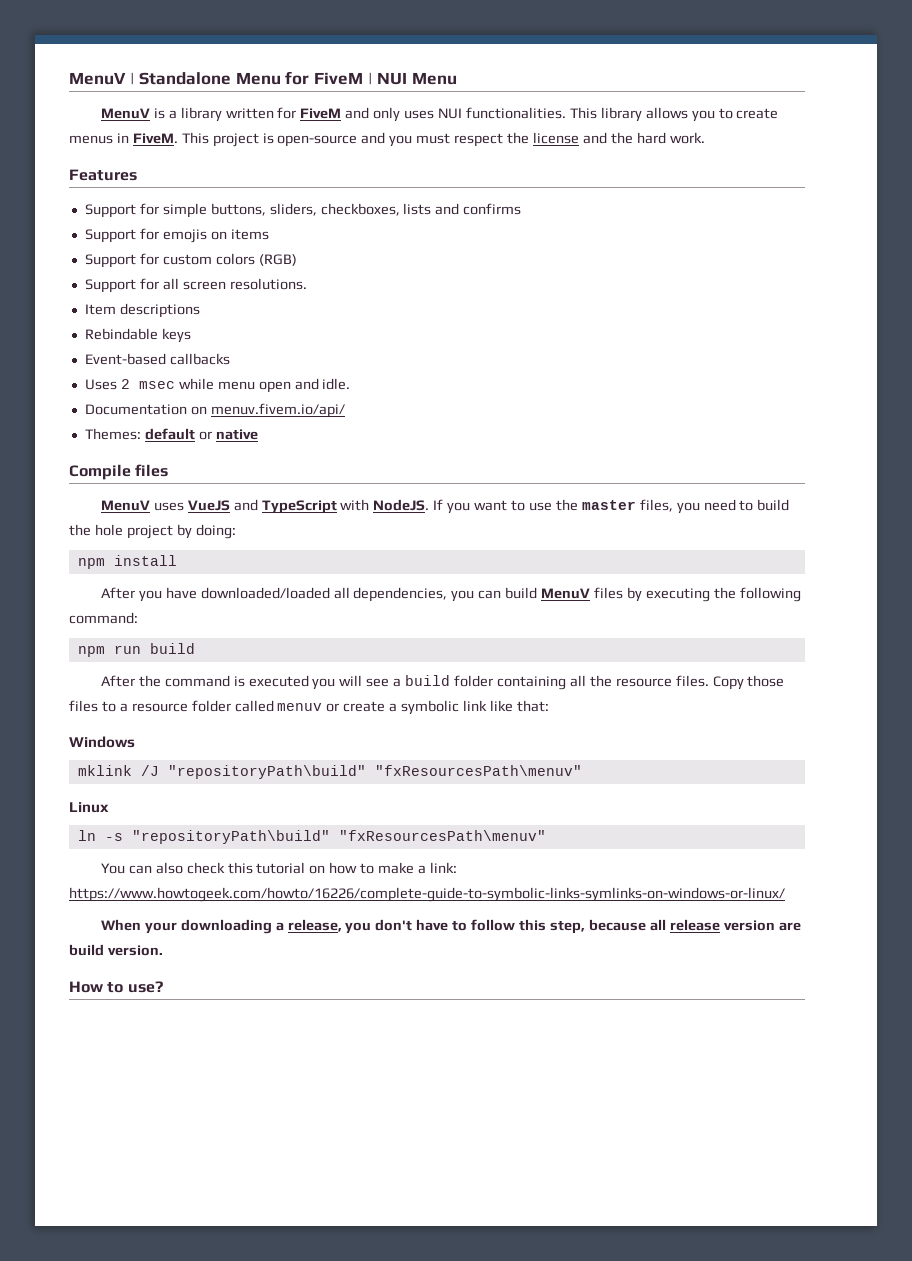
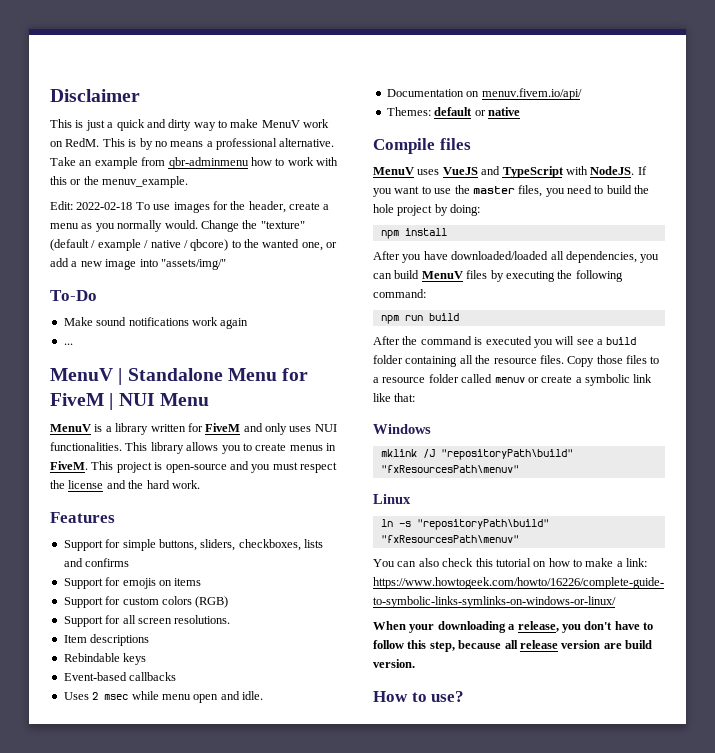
(69, 78) none -> [50,89,140,102] [50,119,330,131] [50,138,335,150] [50,157,338,169] [50,176,189,188] [50,201,330,213] [50,220,305,232] [50,239,338,251] [50,258,226,270] [50,290,97,301] [63,317,249,329] [63,343,73,345] Disclaimer // This is just a quick and dirty way to make MenuV work on RedM. This is by no means a professional alternative. Take an example from qbr-adminmenu how to work with this or the menuv_example. // Edit: 2022-02-18 To use images for the header, create a menu as you normally would. Change the "texture" (default / example / native / qbcore) to the wanted one, or add a new image into "assets/img/" // To-Do // Make sound notifications work again // ... //

